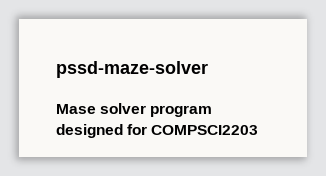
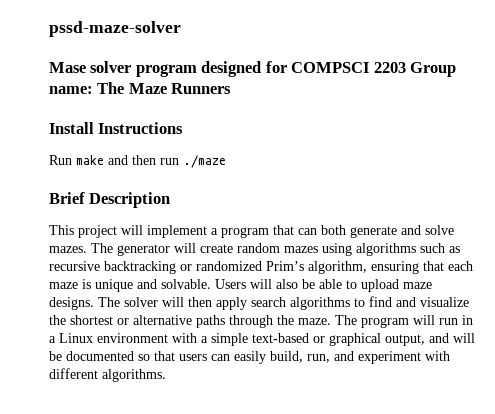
[151,125,259,135] COMPSCI2203 -> [291,62,457,77] [49,82,232,94] [49,122,184,134] [49,155,226,168] [49,192,171,208] [49,225,454,238] [49,243,460,256] [49,261,473,274] [49,279,432,292] [49,296,469,310] [49,315,473,328] [49,333,475,346] [49,351,450,364] [49,368,166,382] COMPSCI 2203 Group name: The Maze Runners // Install Instructions // Run make and then run ./maze // Brief Description // This project will implement a program that can both generate and solve mazes. The generator will create random mazes using algorithms such as recursive backtracking or randomized Prim’s algorithm, ensuring that each maze is unique and solvable. Users will also be able to upload maze designs. The solver will then apply search algorithms to find and visualize the shortest or alternative paths through the maze. The program will run in a Linux environment with a simple text-based or graphical output, and will be documented so that users can easily build, run, and experiment with different algorithms.

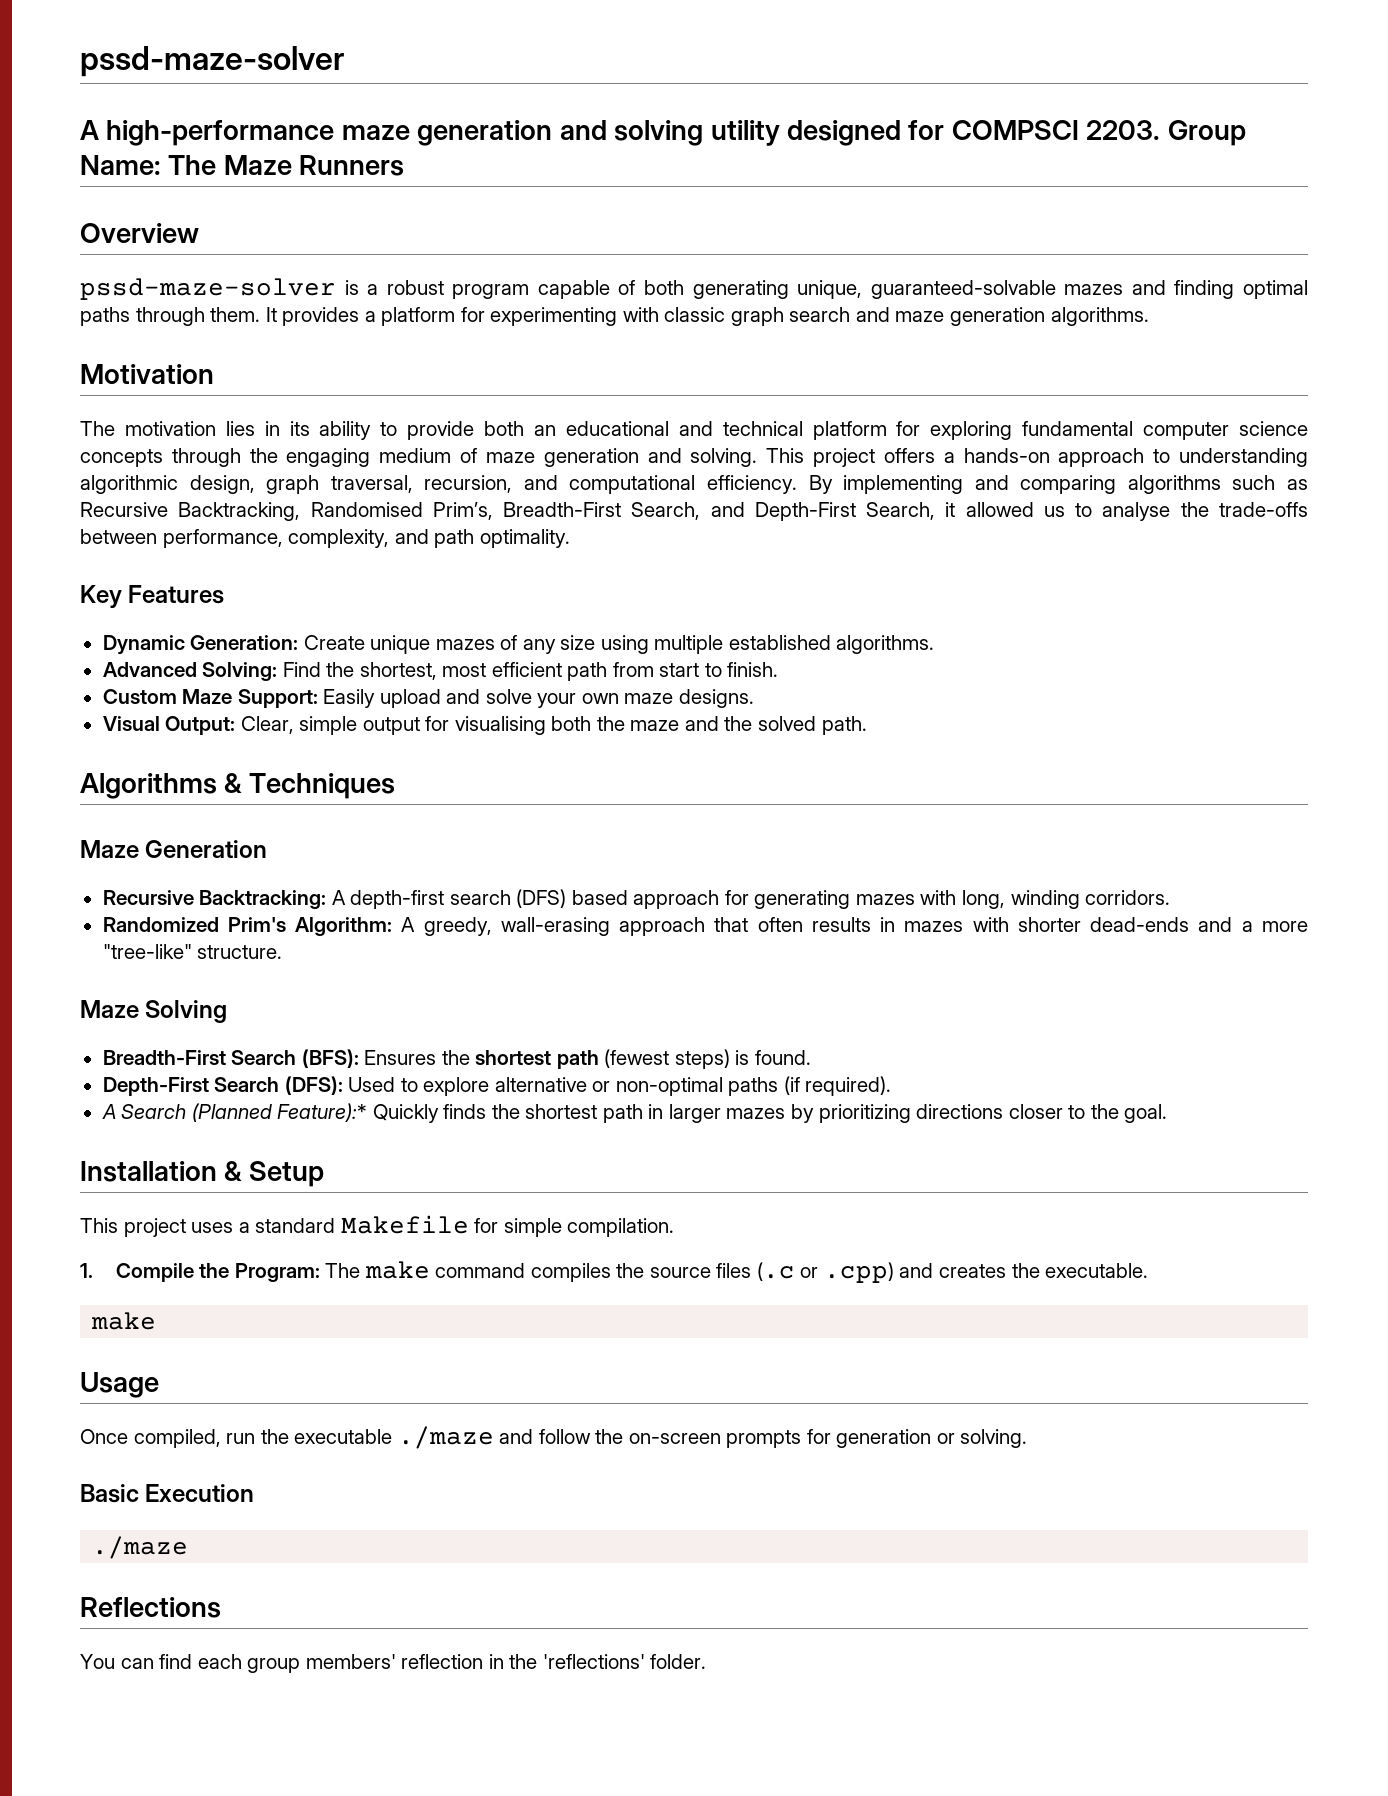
[49,61,457,77] [49,82,232,94] [49,122,184,134] [49,155,226,168] [49,192,171,208] [49,225,454,238] [49,243,460,256] [49,261,473,274] [49,279,432,292] [49,296,469,310] [49,315,473,328] [49,333,475,346] [49,351,450,364] [49,368,166,382] Mase solver program designed for COMPSCI 2203 Group name: The Maze Runners // Install Instructions // Run make and then run ./maze // Brief Description // This project will implement a program that can both generate and solve mazes. The generator will create random mazes using algorithms such as recursive backtracking or randomized Prim’s algorithm, ensuring that each maze is unique and solvable. Users will also be able to upload maze designs. The solver will then apply search algorithms to find and visualize the shortest or alternative paths through the maze. The program will run in a Linux environment with a simple text-based or graphical output, and will be documented so that users can easily build, run, and experiment with different algorithms. -> [80,120,1246,146] [80,155,405,176] [80,223,199,243] [80,278,1309,300] [80,307,1149,326] [80,364,214,384] [80,421,1309,440] [80,448,1309,467] [80,475,1309,494] [80,502,1308,521] [80,529,570,548] [80,585,225,608] [102,635,935,655] [102,662,779,681] [102,689,754,708] [102,716,867,735] [80,773,395,799] [80,840,268,858] [102,889,1171,909] [102,917,1308,936] [102,944,283,959] [80,1000,228,1023] [102,1049,811,1069] [102,1076,892,1096] [101,1103,1168,1123] [80,1161,324,1187] [80,1215,675,1237] [80,1261,1149,1283] [91,1312,157,1330] [80,1372,159,1398] [80,1426,1028,1449] [80,1484,255,1503] [92,1536,189,1559] [80,1597,221,1618] [80,1654,707,1673] A high-performance maze generation and solving utility designed for COMPSCI 2203. Group Name: The Maze Runners // Overview // pssd-maze-solver is a robust program capable of both generating unique, guaranteed-solvable mazes and finding optimal paths through them. It provides a platform for experimenting with classic graph search and maze generation algorithms. // Motivation // The motivation lies in its ability to provide both an educational and technical platform for exploring fundamental computer science concepts through the engaging medium of maze generation and solving. This project offers a hands-on approach to understanding algorithmic design, graph traversal, recursion, and computational efficiency. By implementing and comparing algorithms such as Recursive Backtracking, Randomised Prim’s, Breadth-First Search, and Depth-First Search, it allowed us to analyse the trade-offs between performance, complexity, and path optimality. // Key Features // Dynamic Generation: Create unique mazes of any size using multiple established algorithms. // Advanced Solving: Find the shortest, most efficient path from start to finish. // Custom Maze Support: Easily upload and solve your own maze designs. // Visual Output: Clear, simple output for visualising both the maze and the solved path. // Algorithms & Techniques // Maze Generation // Recursive Backtracking: A depth-first search (DFS) based approach for generating mazes with long, winding corridors. // Randomized Prim's Algorithm: A greedy, wall-erasing approach that often results in mazes with shorter dead-ends and a more "tree-like" structure. // Maze Solving // Breadth-First Search (BFS): Ensures the shortest path (fewest steps) is found. // Depth-First Search (DFS): Used to explore alternative or non-optimal paths (if required). // A Search (Planned Feature):* Quickly finds the shortest path in larger mazes by prioritizing directions closer to the goal. // Installation & Setup // This project uses a standard Makefile for simple compilation. // 1. Compile the Program: The make command compiles the source files (.c or .cpp) and creates the executable. // make // Usage // Once compiled, run the executable ./maze and follow the on-screen prompts for generation or solving. // Basic Execution // ./maze // Reflections // You can find each group members' reflection in the 'reflections' folder.

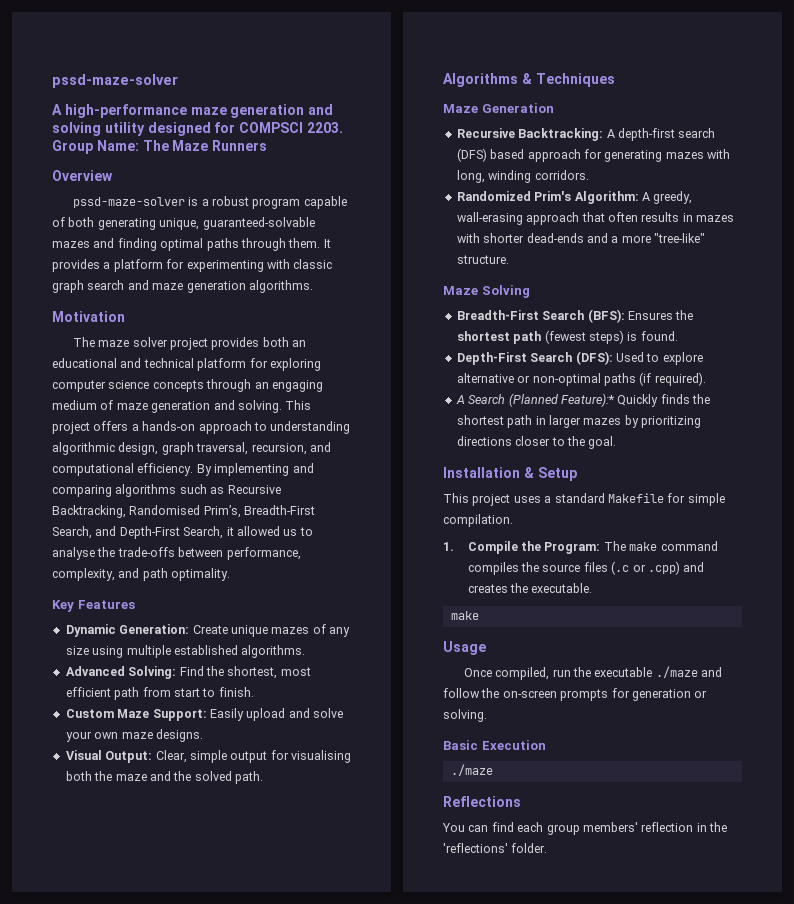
[124,421,475,440] motivation lies in its ability to provide -> [98,337,260,350] maze solver project provides
[1022,421,1134,436] fundamental -> (321, 364) none
[249,448,278,463] the -> [254,382,269,389] an

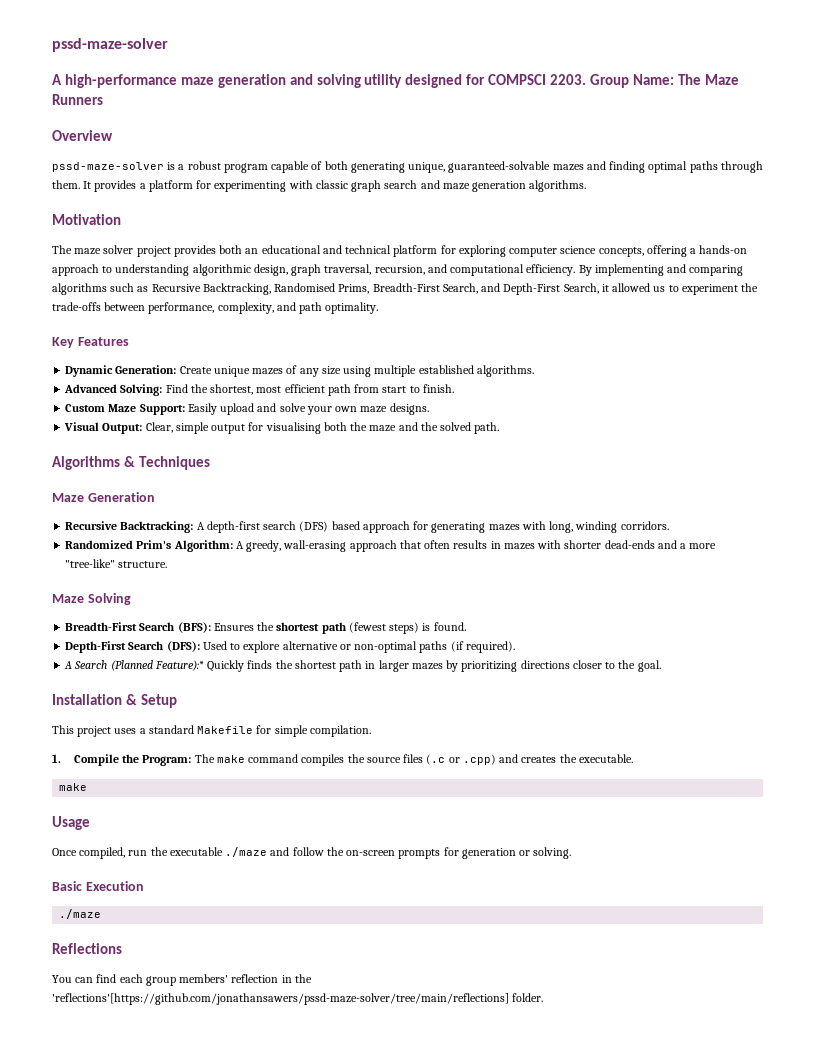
[152,379,323,392] [52,400,312,413] [52,421,129,434] concepts through an engaging medium of maze generation and solving. This project offers -> [598,245,687,257] concepts, offering
[203,505,241,518] Prim’s, -> [338,284,370,294] Prims,
[52,547,95,560] analyse -> [681,284,738,295] experiment
[443,843,508,853] 'reflections' -> [52,993,509,1005] 'reflections'[https://github.com/jonathansawers/pssd-maze-solver/tree/main/reflections]

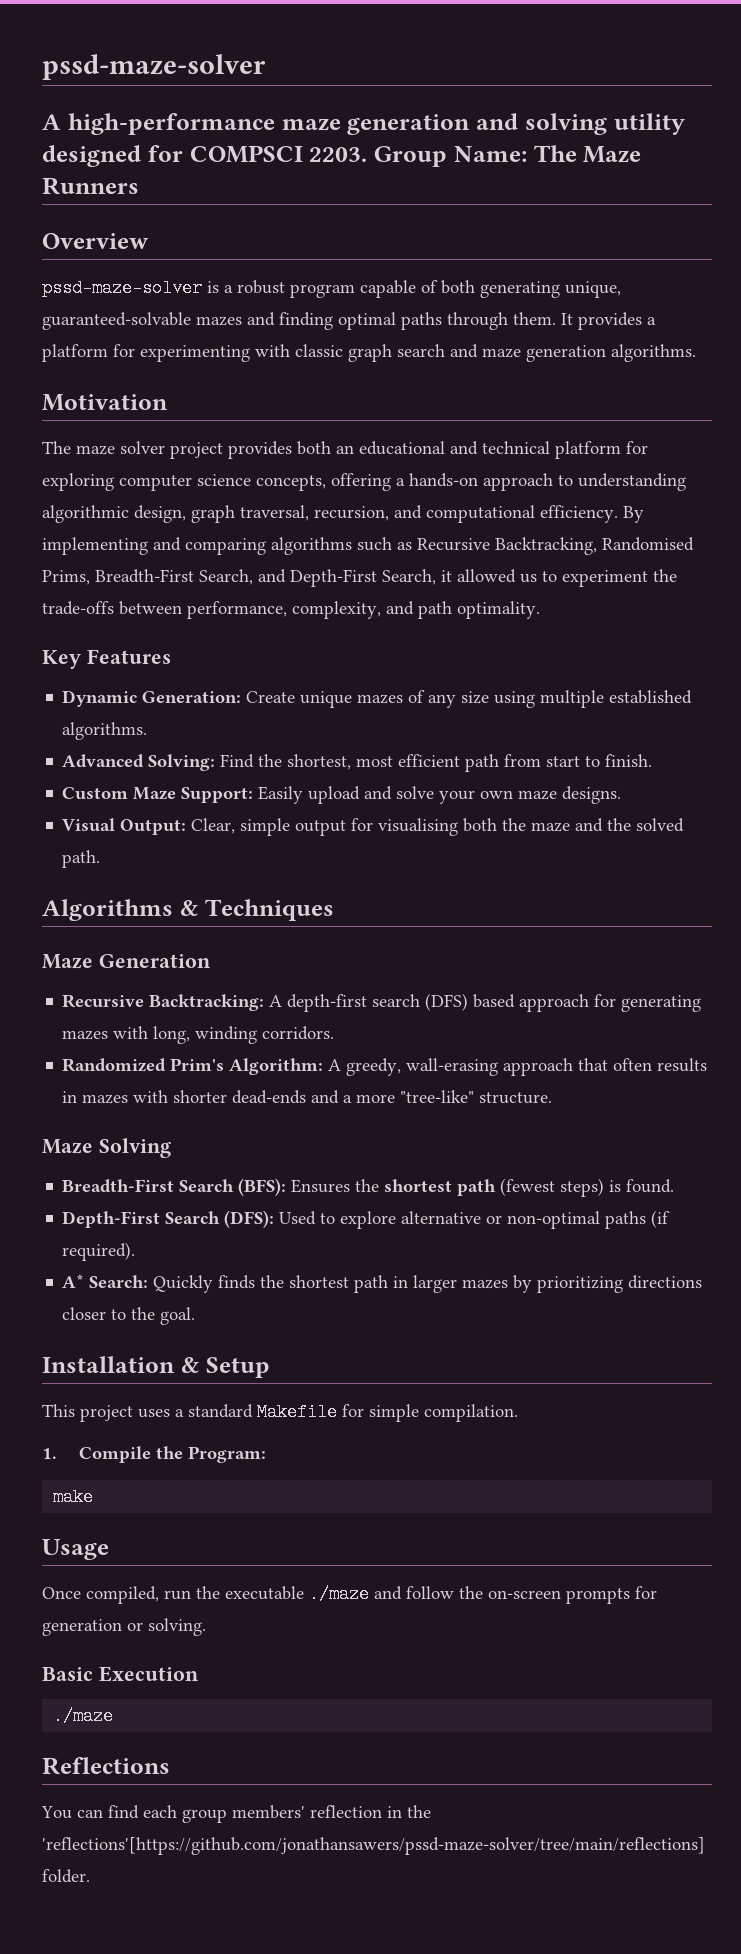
[64,660,204,671] A Search (Planned Feature):* -> [62,1274,149,1288] A* Search:
[194,754,633,766] The make command compiles the source files (.c or .cpp) and creates the executable. -> (266, 1454) none

